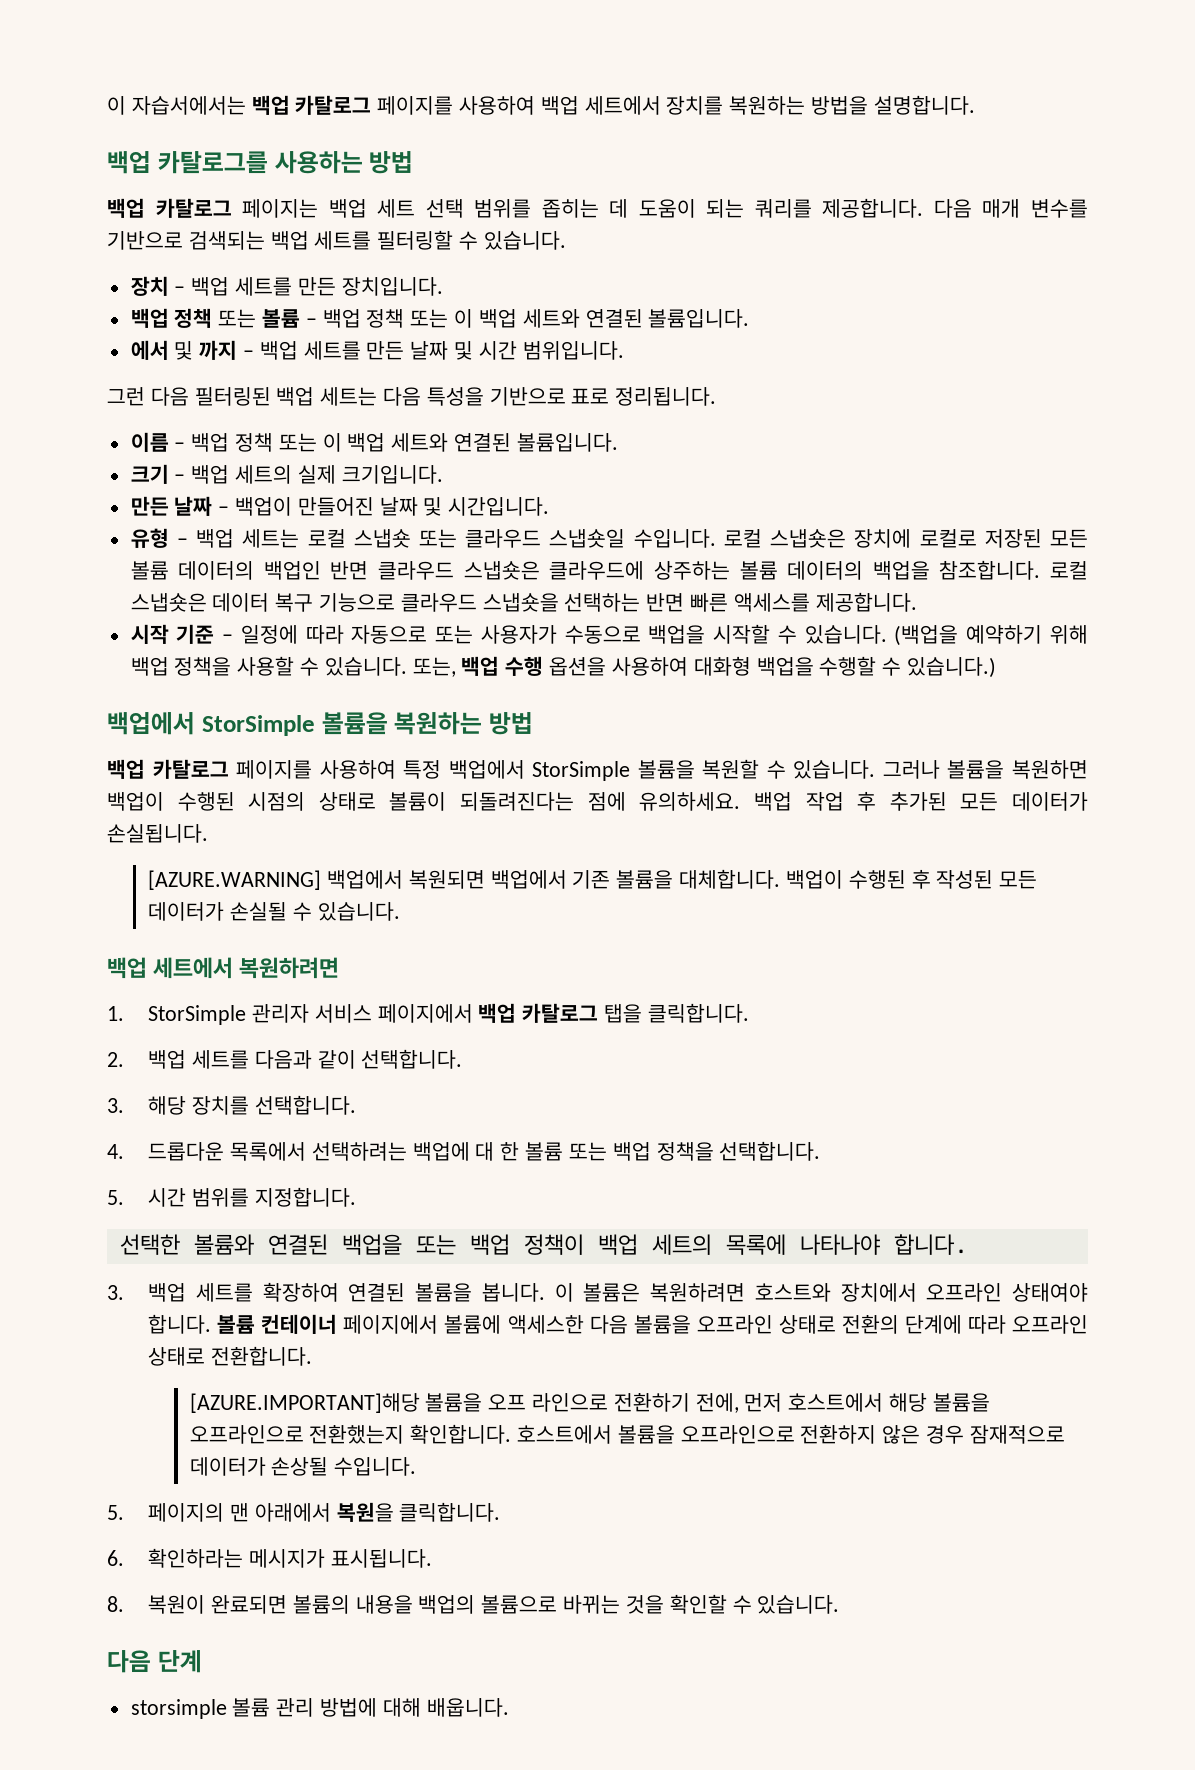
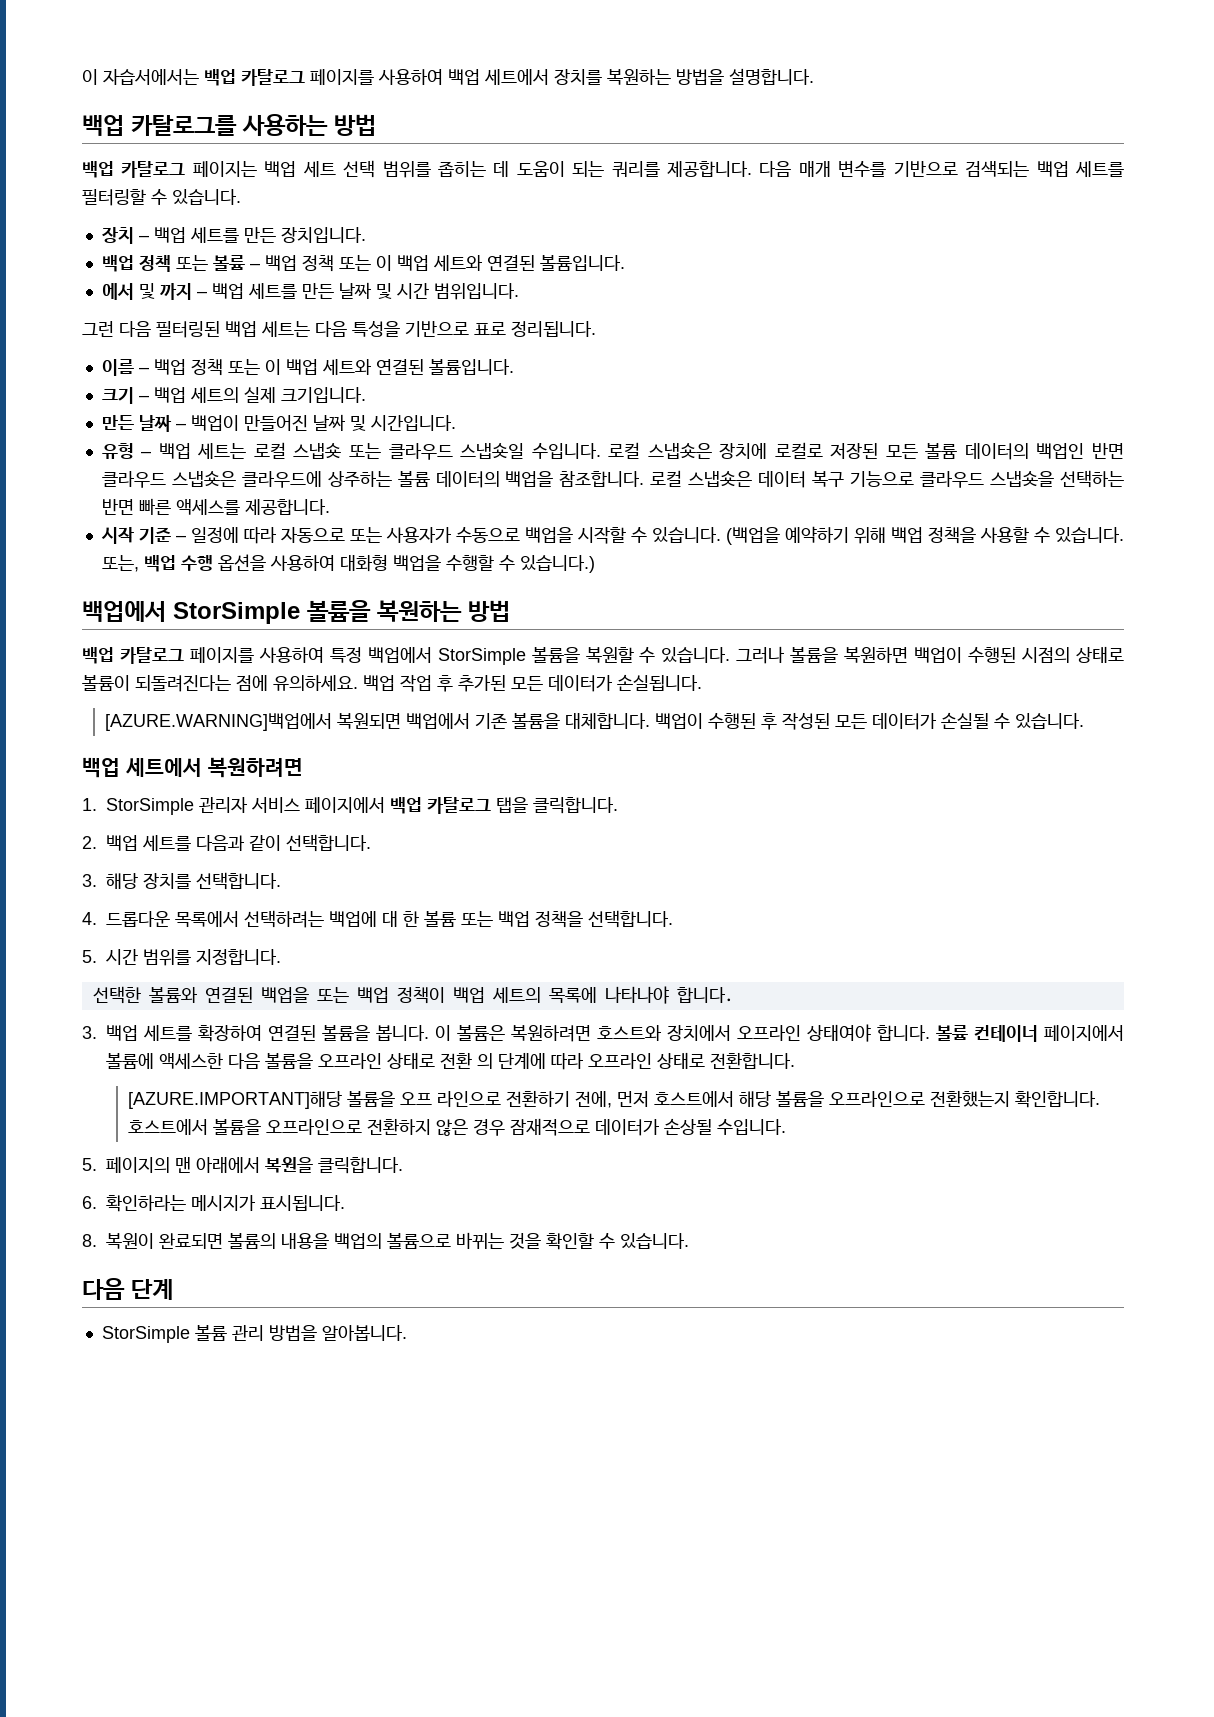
[148,870,404,890] [AZURE.WARNING] 백업에서 -> [105,713,333,731] [AZURE.WARNING]백업에서
[841,1315,899,1334] 전환의 -> [440,1052,493,1069] 전환 의
[130,1699,227,1719] storsimple -> [101,1326,190,1343] StorSimple
[320,1698,509,1717] 방법에 대해 배웁니다. -> [268,1325,407,1341] 방법을 알아봅니다.

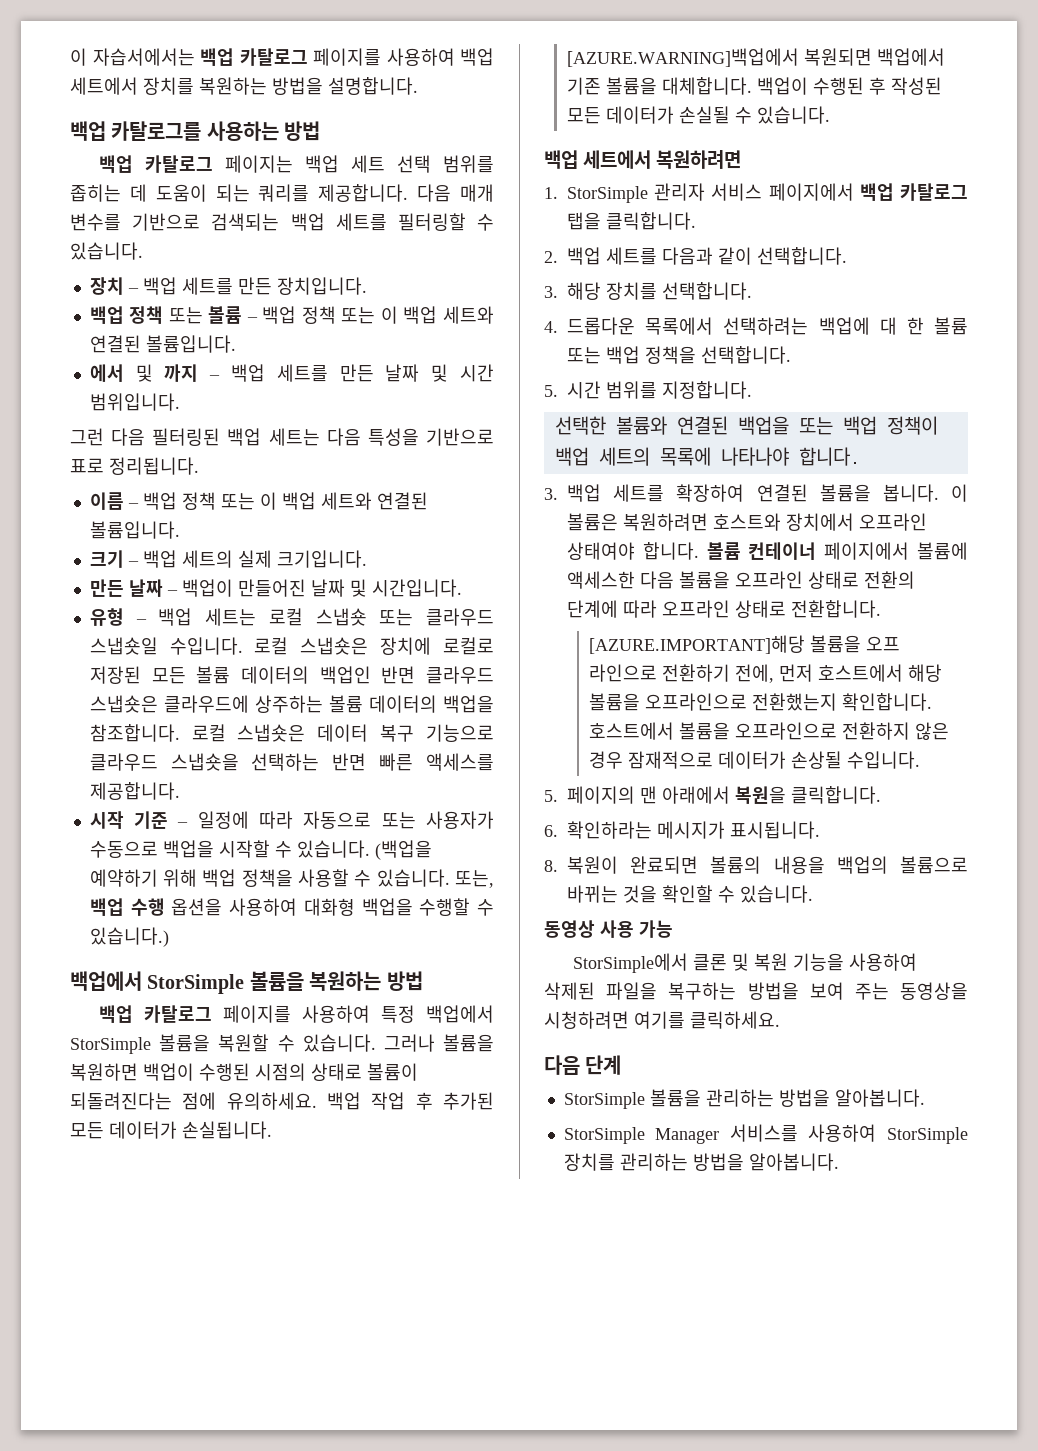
[440,1052,493,1069] 전환 의 -> [864,571,915,589] 전환의
(689, 1241) none -> [544,920,673,938] [573,953,918,973] [544,982,968,1000] [544,1011,780,1029] // 동영상 사용 가능 // StorSimple에서 클론 및 복원 기능을 사용하여 삭제된 파일을 복구하는 방법을 보여 주는 동영상을 시청하려면 여기를 클릭하세요.
[194,1325,407,1341] 볼륨 관리 방법을 알아봅니다. -> [649,1089,925,1107] [563,1124,968,1144] [563,1153,839,1171] 볼륨을 관리하는 방법을 알아봅니다. // StorSimple Manager 서비스를 사용하여 StorSimple 장치를 관리하는 방법을 알아봅니다.

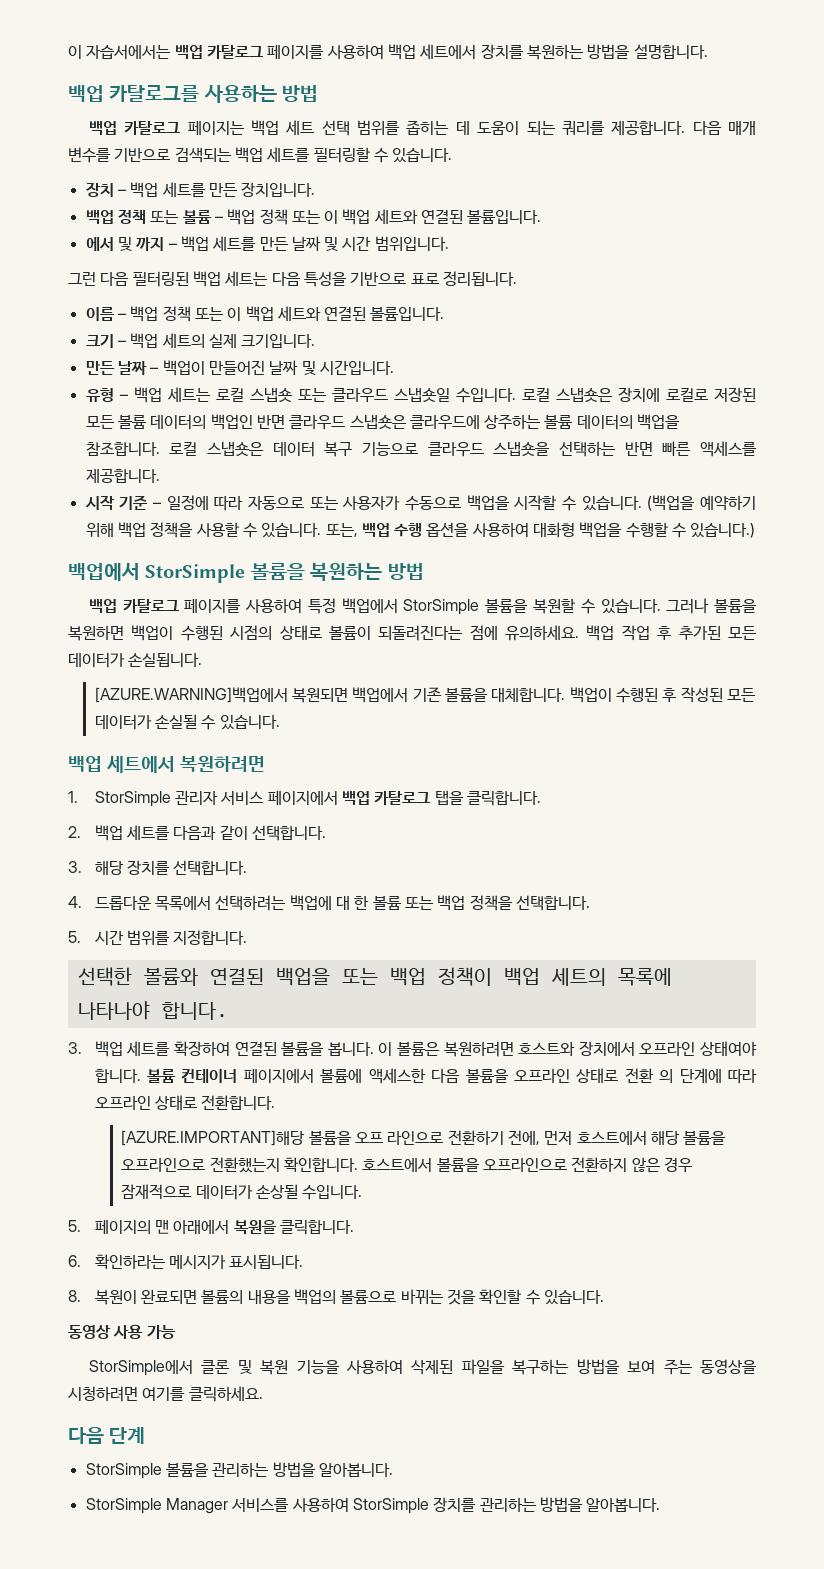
[864,571,915,589] 전환의 -> [624,1068,674,1083] 전환 의

